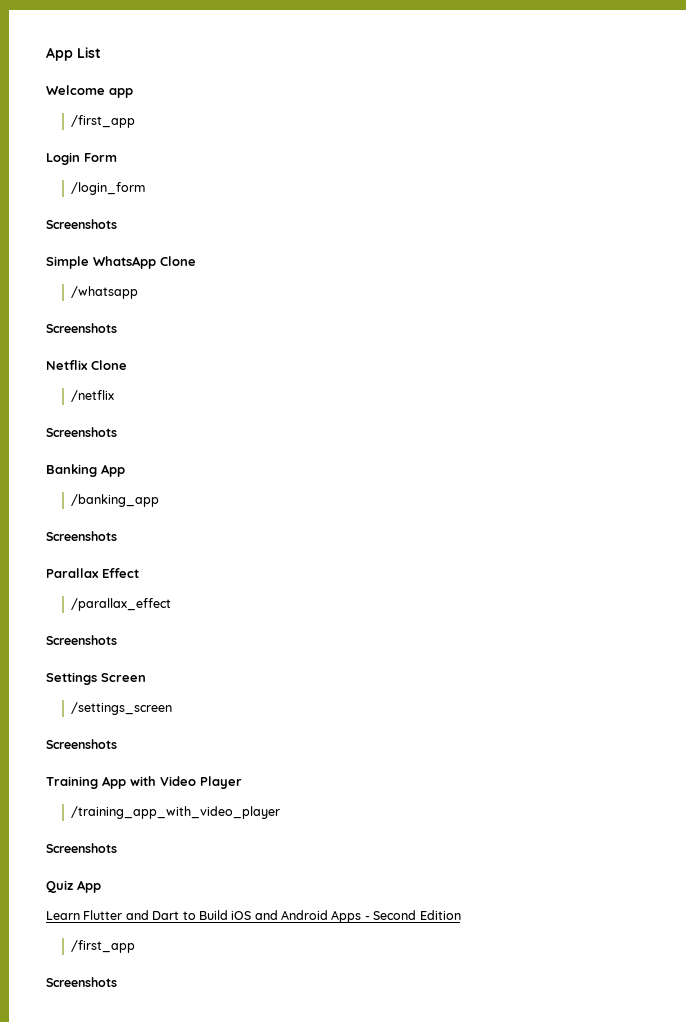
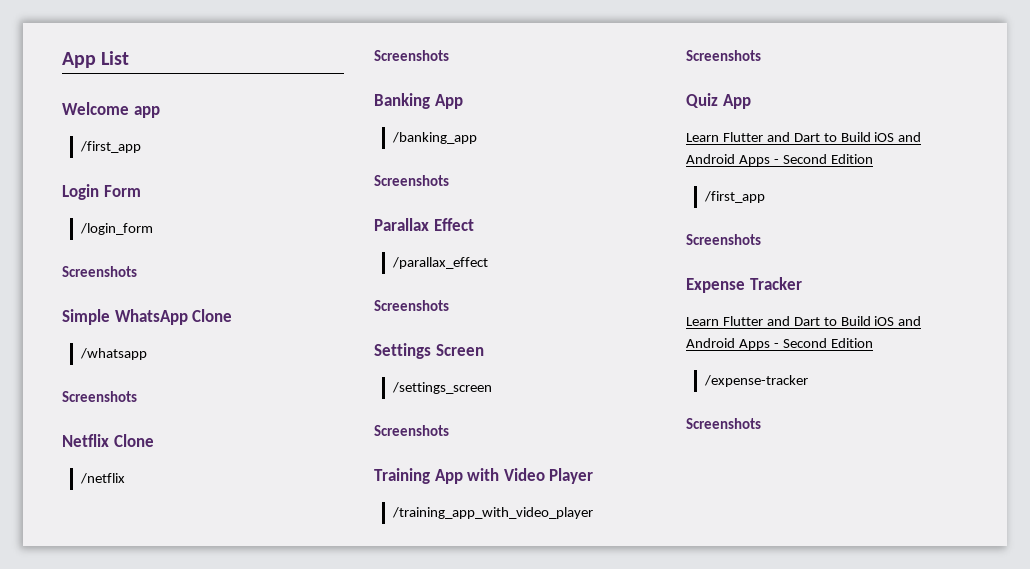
(117, 982) none -> [686,277,802,293] [686,316,922,326] [686,338,873,350] [703,375,808,387] [686,418,761,429] // Expense Tracker // Learn Flutter and Dart to Build iOS and Android Apps - Second Edition // /expense-tracker // Screenshots

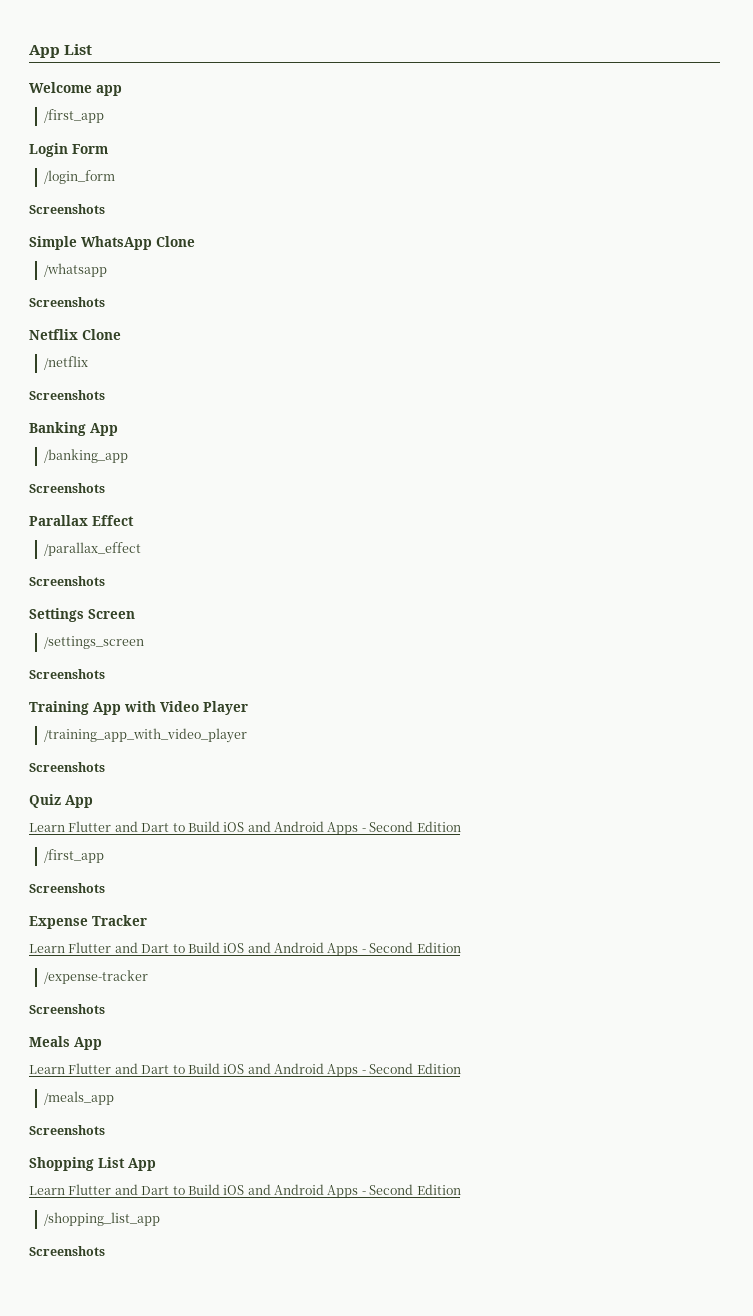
(761, 423) none -> [29,1036,102,1050] [29,1063,461,1077] [44,1091,115,1105] [29,1125,105,1135] [29,1157,156,1171] [29,1184,461,1198] [44,1212,161,1226] [29,1246,105,1256] // Meals App // Learn Flutter and Dart to Build iOS and Android Apps - Second Edition // /meals_app // Screenshots // Shopping List App // Learn Flutter and Dart to Build iOS and Android Apps - Second Edition // /shopping_list_app // Screenshots

